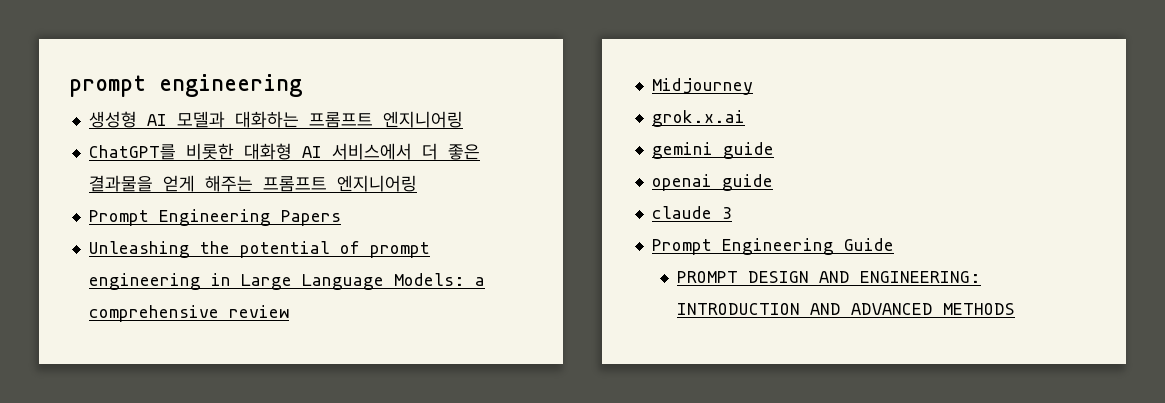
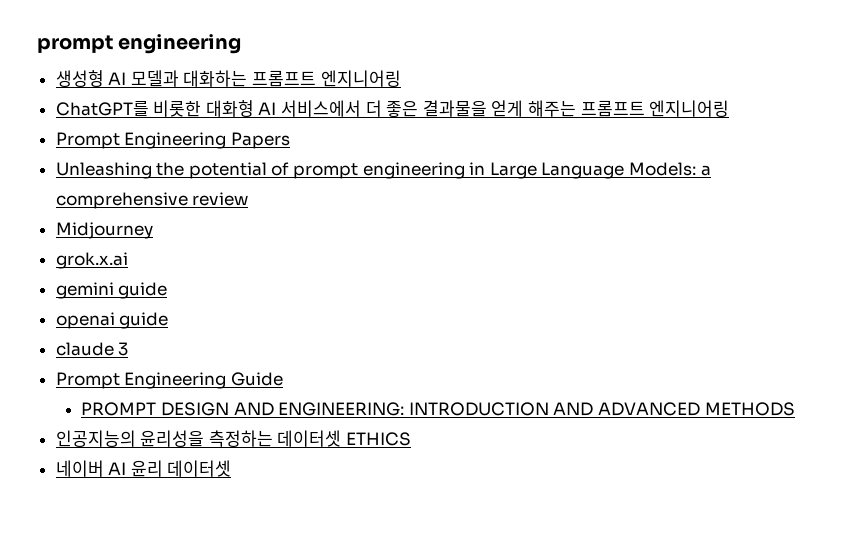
(1016, 309) none -> [55,430,412,447] [55,460,232,477] // 인공지능의 윤리성을 측정하는 데이터셋 ETHICS // 네이버 AI 윤리 데이터셋

